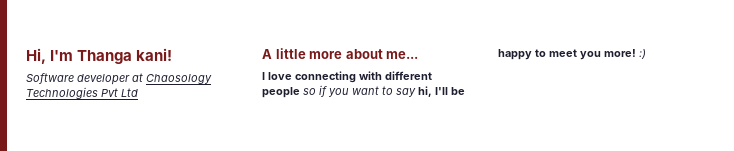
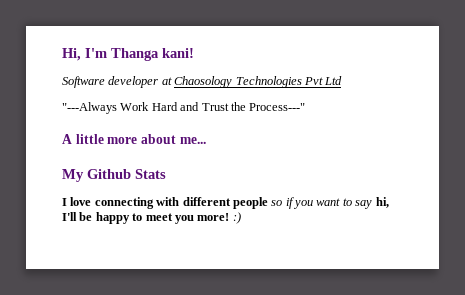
(138, 92) none -> [62,102,306,114] // "---Always Work Hard and Trust the Process---"
(419, 55) none -> [62,169,166,182] // My Github Stats

